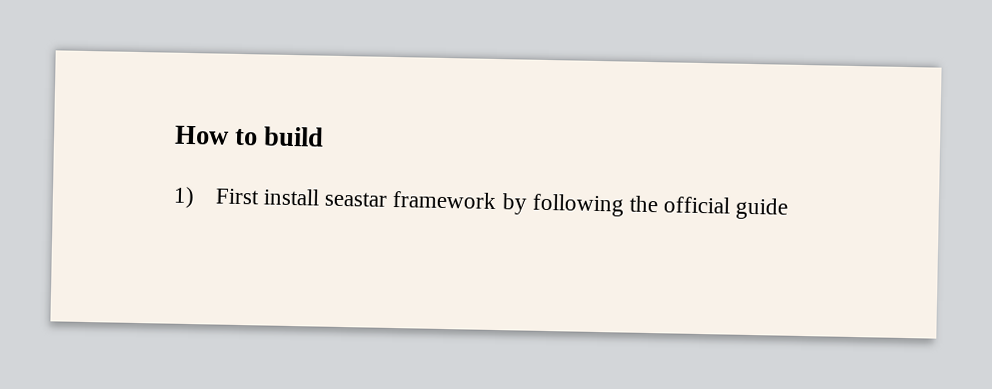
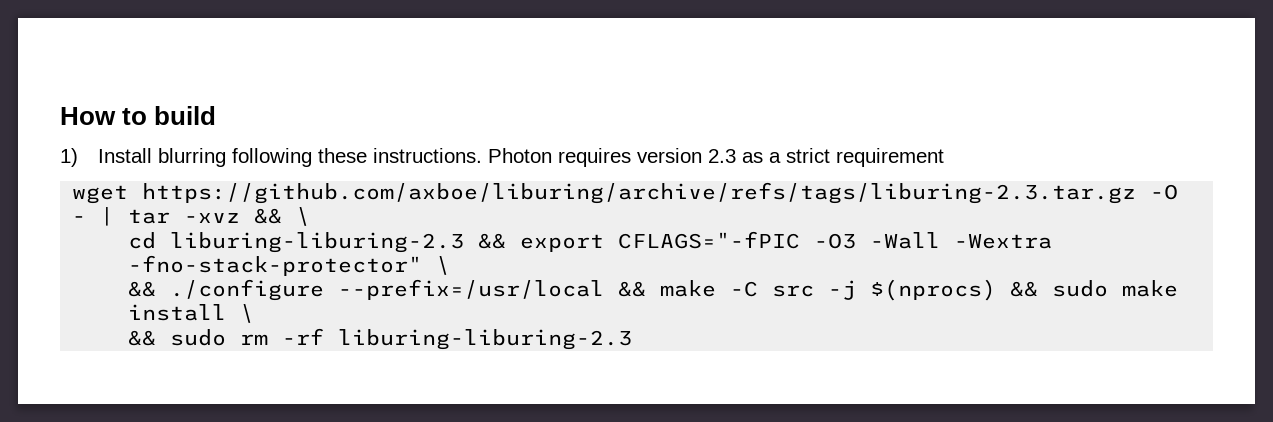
[214,188,789,220] First install seastar framework by following the official guide -> [98,148,945,167] [72,182,1179,204] [72,207,311,226] [128,231,1053,253] [128,255,451,276] [128,279,1179,301] [128,304,255,323] [128,328,633,350] Install blurring following these instructions. Photon requires version 2.3 as a strict requirement // wget https://github.com/axboe/liburing/archive/refs/tags/liburing-2.3.tar.gz -O - | tar -xvz && \ // cd liburing-liburing-2.3 && export CFLAGS="-fPIC -O3 -Wall -Wextra -fno-stack-protector" \ // && ./configure --prefix=/usr/local && make -C src -j $(nprocs) && sudo make install \ // && sudo rm -rf liburing-liburing-2.3

